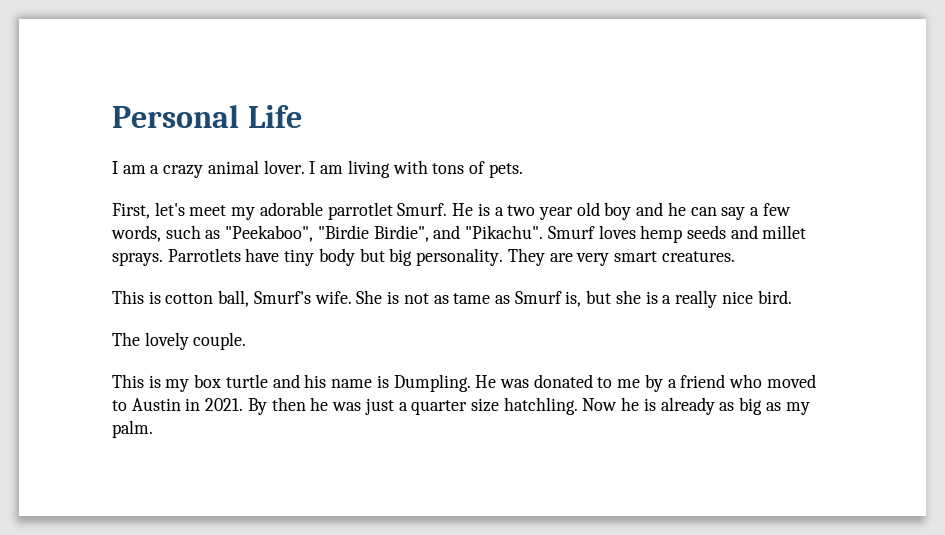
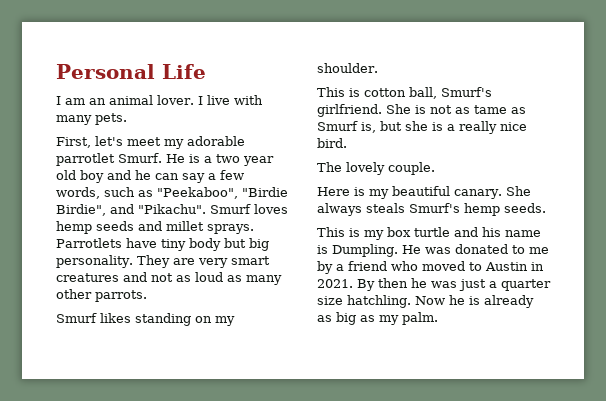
[150,165,204,178] a crazy -> [89,98,106,105] an
[320,160,485,178] am living with tons of -> [206,95,263,105] [56,115,92,125] live with many
[661,251,735,262] creatures. -> [56,272,282,285] [56,289,147,302] [56,313,235,326] [317,63,378,73] creatures and not as loud as many other parrots. // Smurf likes standing on my shoulder.
[314,291,352,304] wife. -> [317,104,382,117] girlfriend.
(247, 341) none -> [317,186,531,199] [317,203,546,216] // Here is my beautiful canary. She always steals Smurf's hemp seeds.

